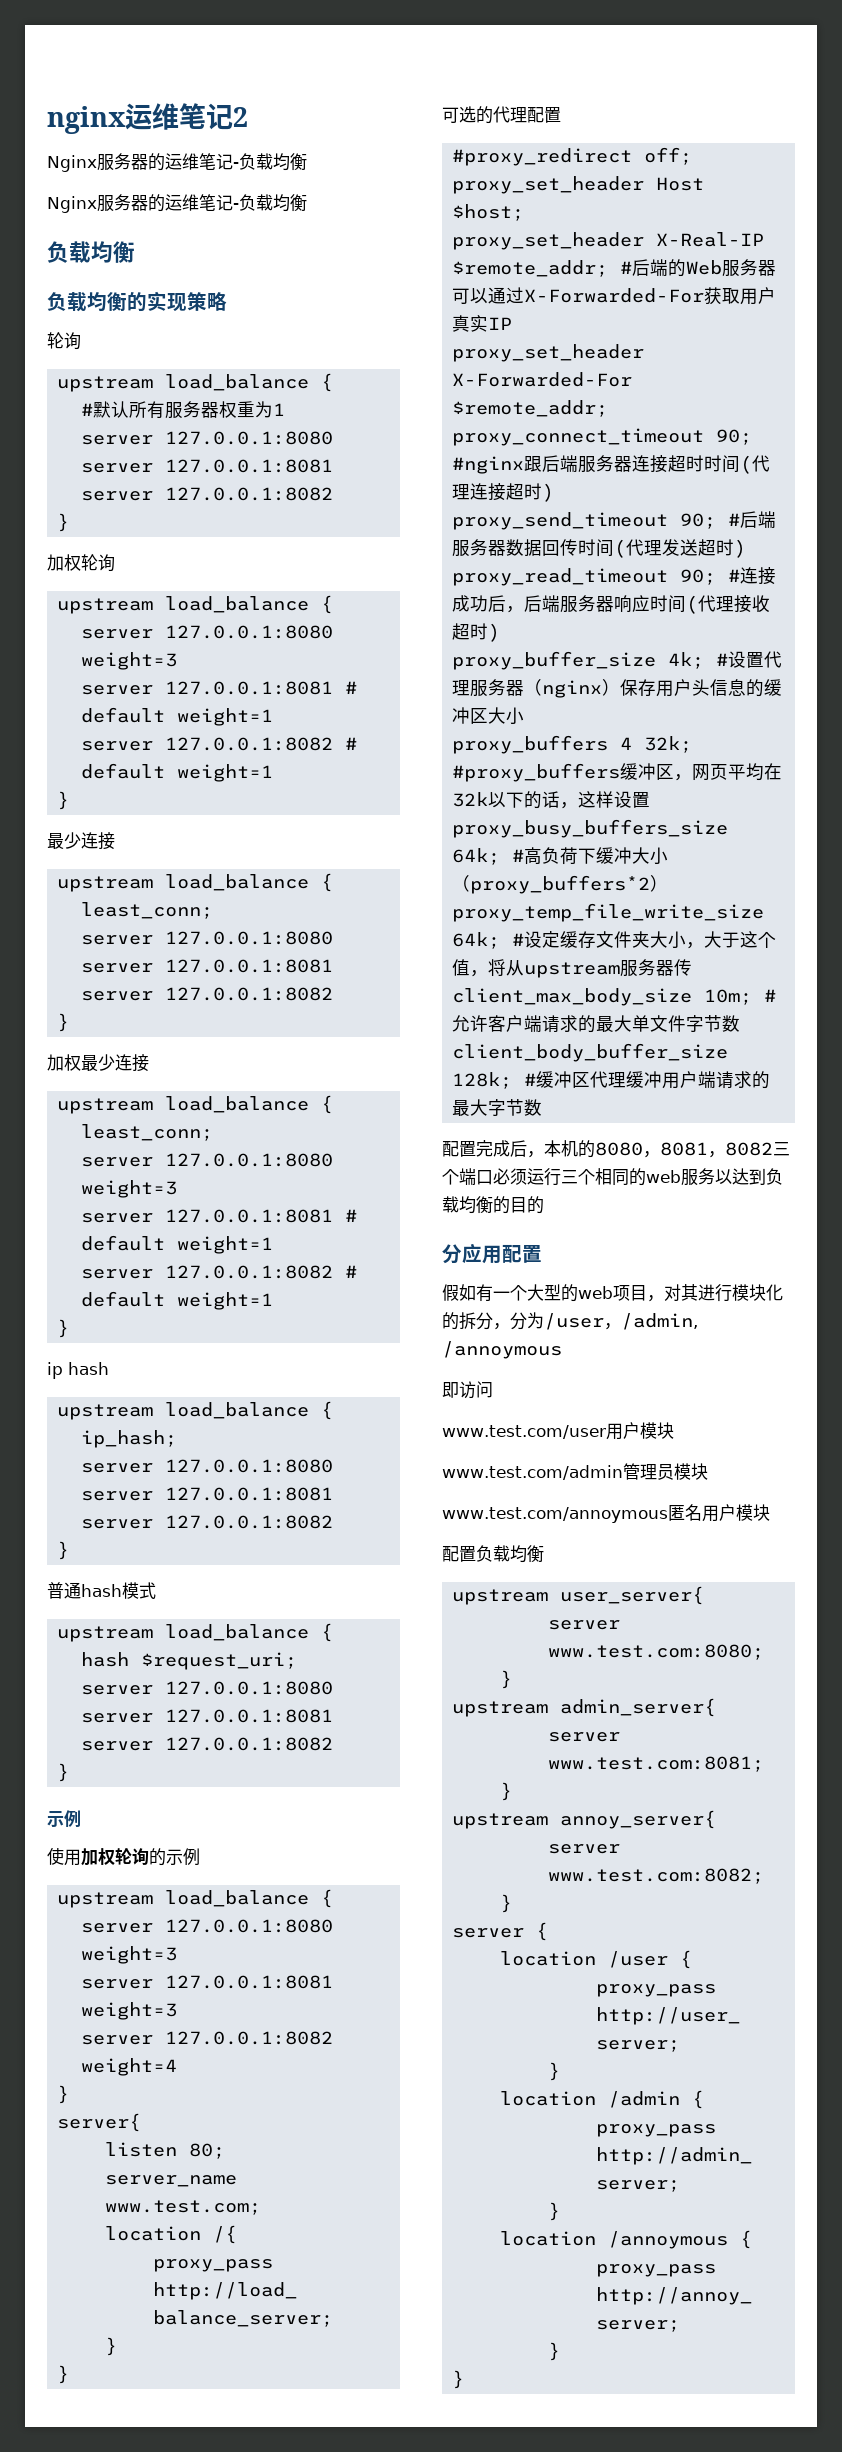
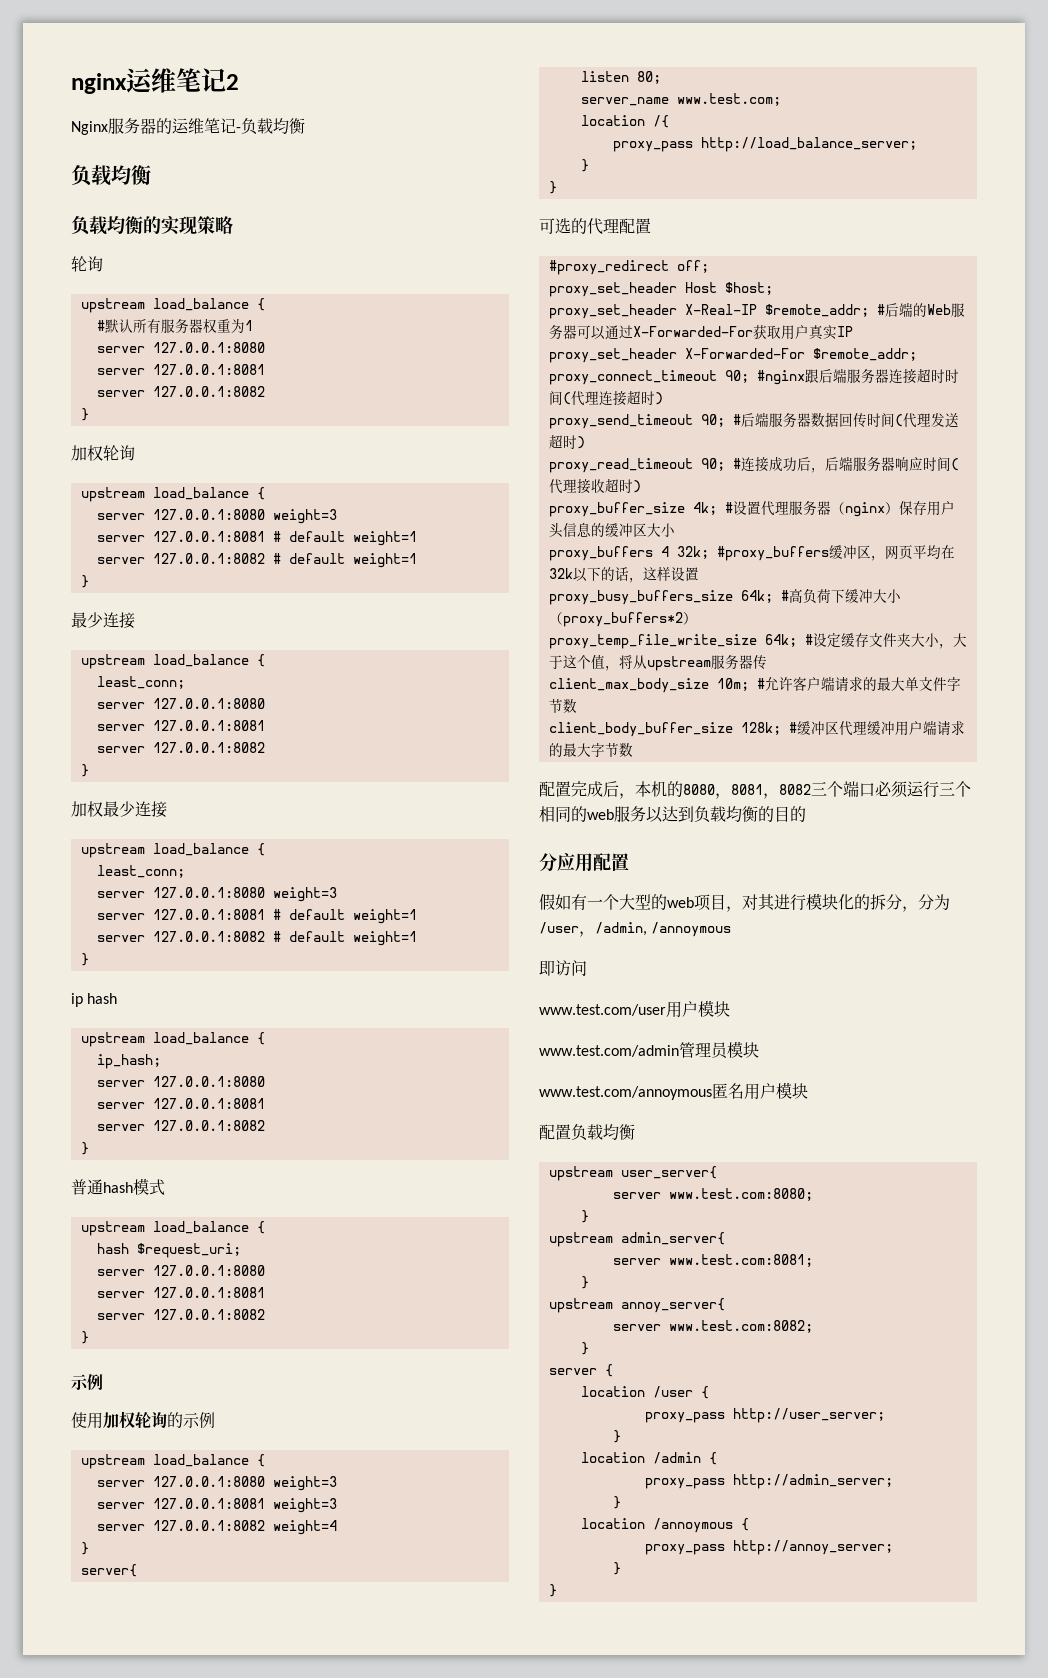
[47,194,307,213] // Nginx服务器的运维笔记-负载均衡 -> (305, 126) none

